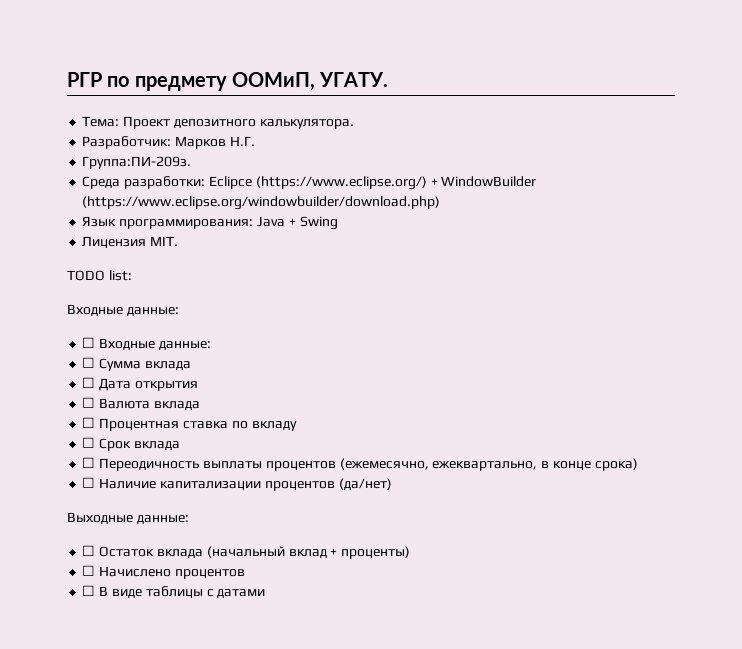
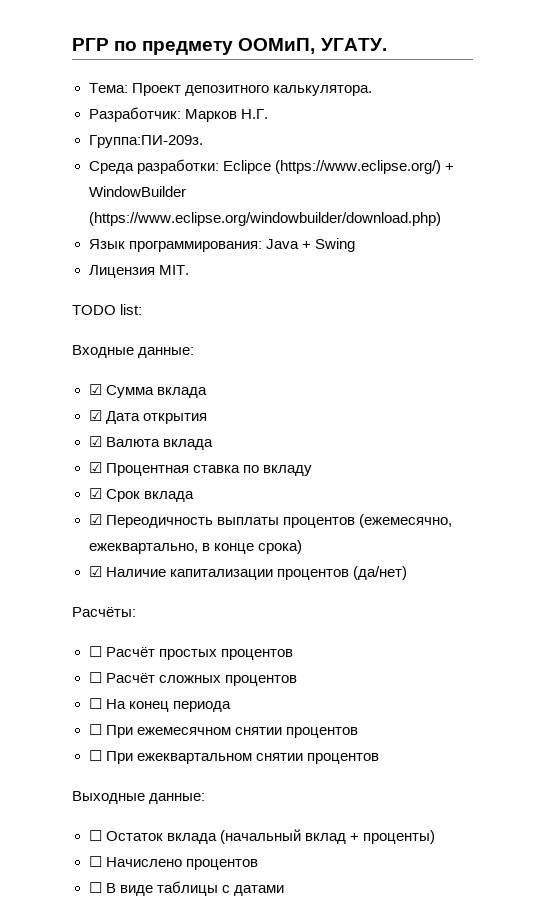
[82,337,211,350] [82,357,96,368] ☐ Входные данные: // ☐ -> [88,384,102,395] ☑
[82,377,96,388] ☐ -> [88,410,102,421] ☑
[82,397,96,408] ☐ -> [88,436,102,447] ☑
[82,417,96,428] ☐ -> [88,462,102,473] ☑
[82,437,96,448] ☐ -> [88,488,102,499] ☑
[82,457,96,468] ☐ -> [88,514,102,525] ☑
[82,477,96,488] ☐ -> [88,566,102,577] ☑
(392, 484) none -> [72,607,136,617] [88,646,293,660] [88,672,297,686] [88,698,231,712] [88,724,358,738] [88,750,379,764] // Расчёты: // ☐ Расчёт простых процентов // ☐ Расчёт сложных процентов // ☐ На конец периода // ☐ При ежемесячном снятии процентов // ☐ При ежеквартальном снятии процентов

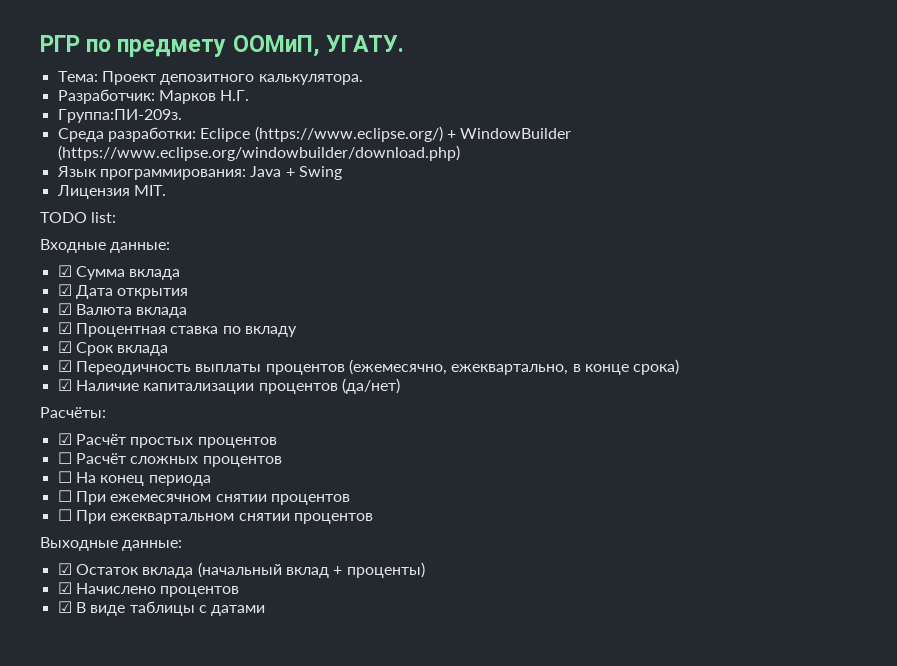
[88,646,102,657] ☐ -> [57,433,72,445] ☑
[88,830,102,841] ☐ -> [57,563,72,575] ☑
[88,856,102,867] ☐ -> [57,582,72,594] ☑
[88,882,102,893] ☐ -> [57,601,72,613] ☑

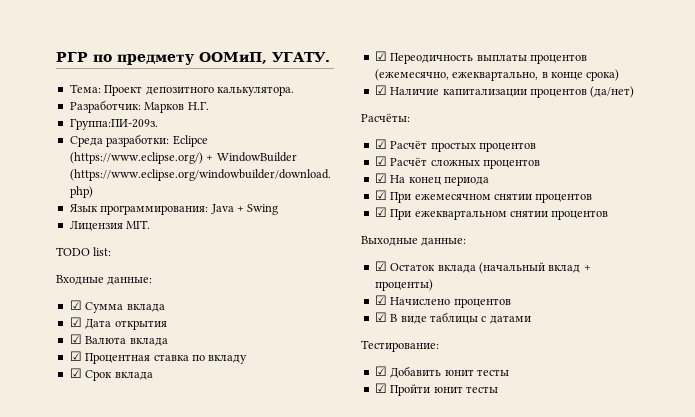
[57,452,72,464] ☐ -> [374,156,387,166] ☑
[57,471,72,483] ☐ -> [374,173,387,183] ☑
[57,490,72,502] ☐ -> [374,190,387,200] ☑
[57,509,72,521] ☐ -> [374,207,387,217] ☑
(266, 610) none -> [361,340,439,352] [374,366,509,378] [374,383,498,396] // Тестирование: // ☑ Добавить юнит тесты // ☑ Пройти юнит тесты

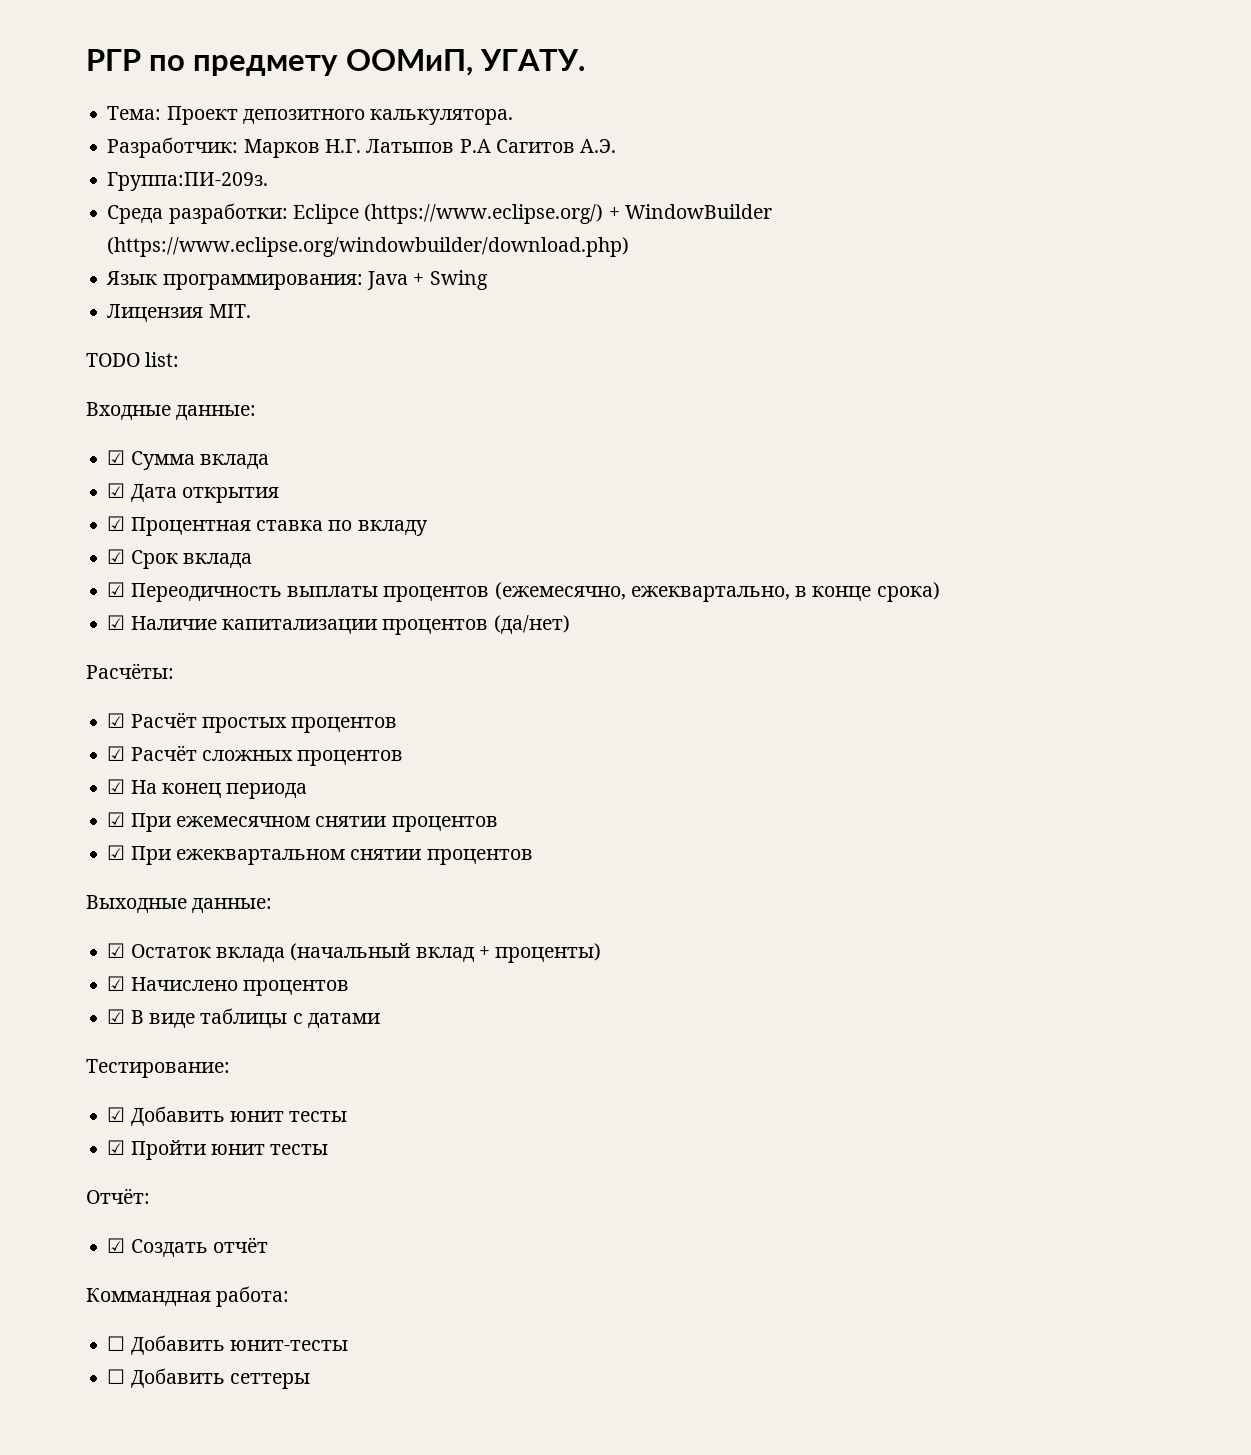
(209, 106) none -> [366,139,617,153] Латыпов Р.А Сагитов А.Э.
[69,334,168,346] // ☑ Валюта вклада -> (279, 495) none
(498, 389) none -> [86,1188,150,1204] [107,1237,268,1257] [86,1286,290,1307] [107,1335,348,1355] [107,1368,310,1389] // Отчёт: // ☑ Создать отчёт // Коммандная работа: // ☐ Добавить юнит-тесты // ☐ Добавить сеттеры

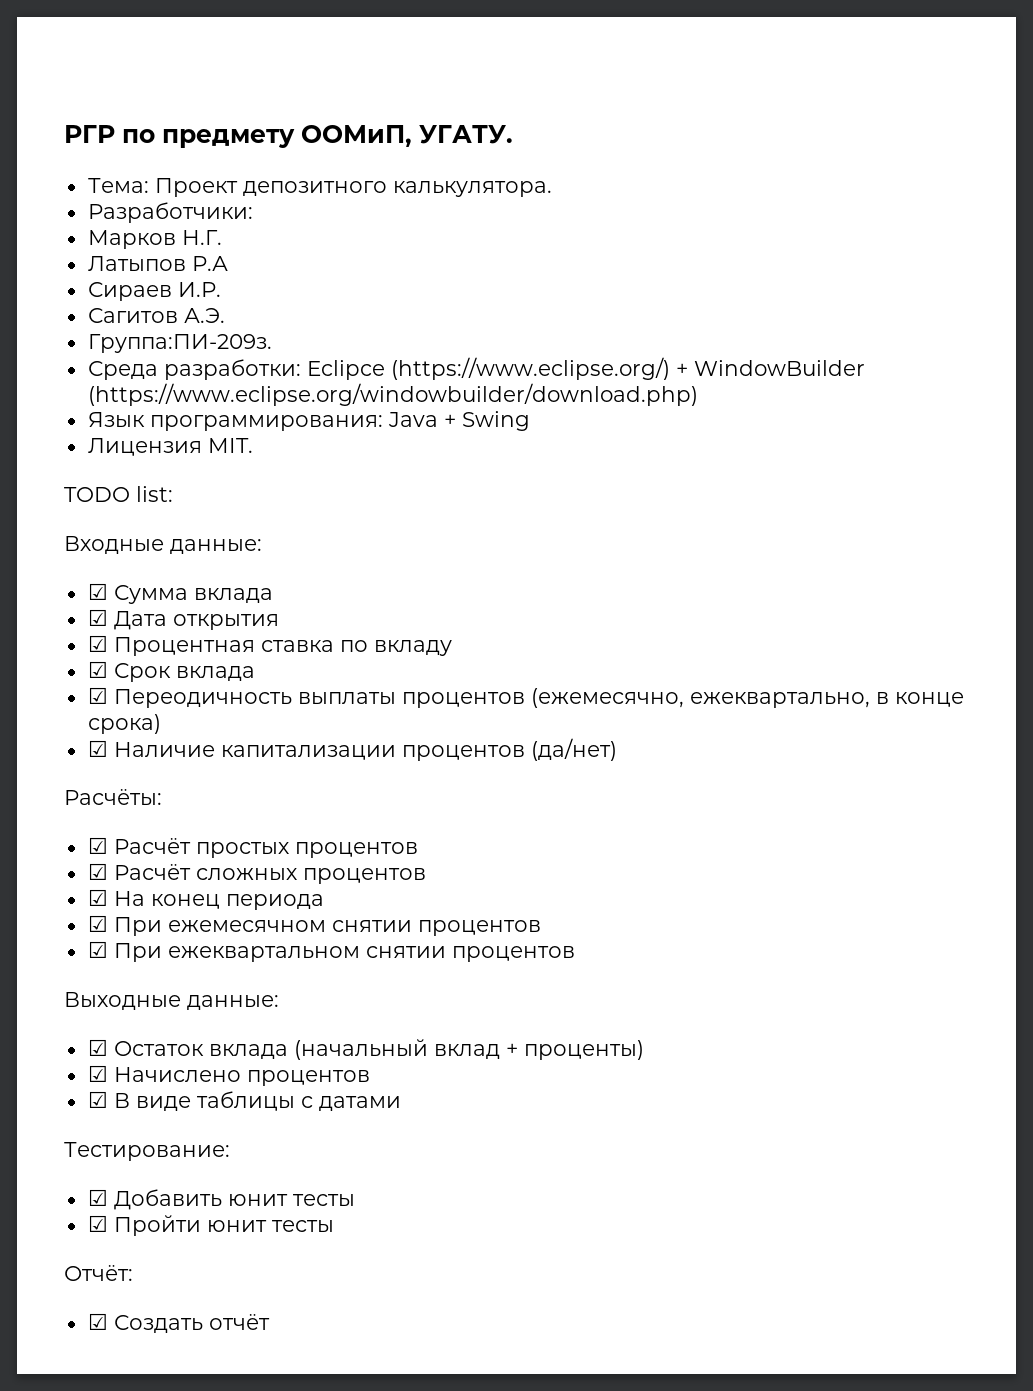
[107,137,239,158] Разработчик: -> [87,202,253,223] Разработчики: //
(361, 146) none -> (222, 237) //
(491, 146) none -> [87,282,221,301] // Сираев И.Р. //
[86,1286,290,1307] [107,1335,348,1355] [107,1368,310,1389] // Коммандная работа: // ☐ Добавить юнит-тесты // ☐ Добавить сеттеры -> (270, 1322) none

